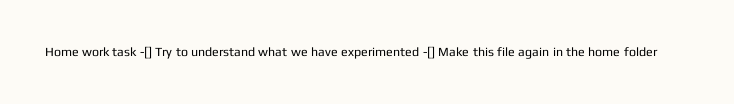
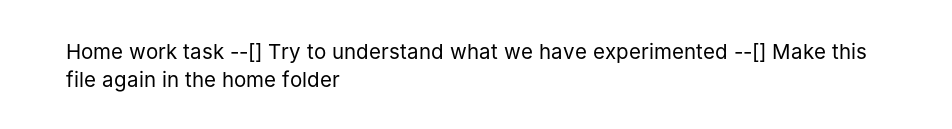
[139,46,152,59] -[] -> [230,43,262,62] --[]
[422,46,435,59] -[] -> [734,43,766,62] --[]

